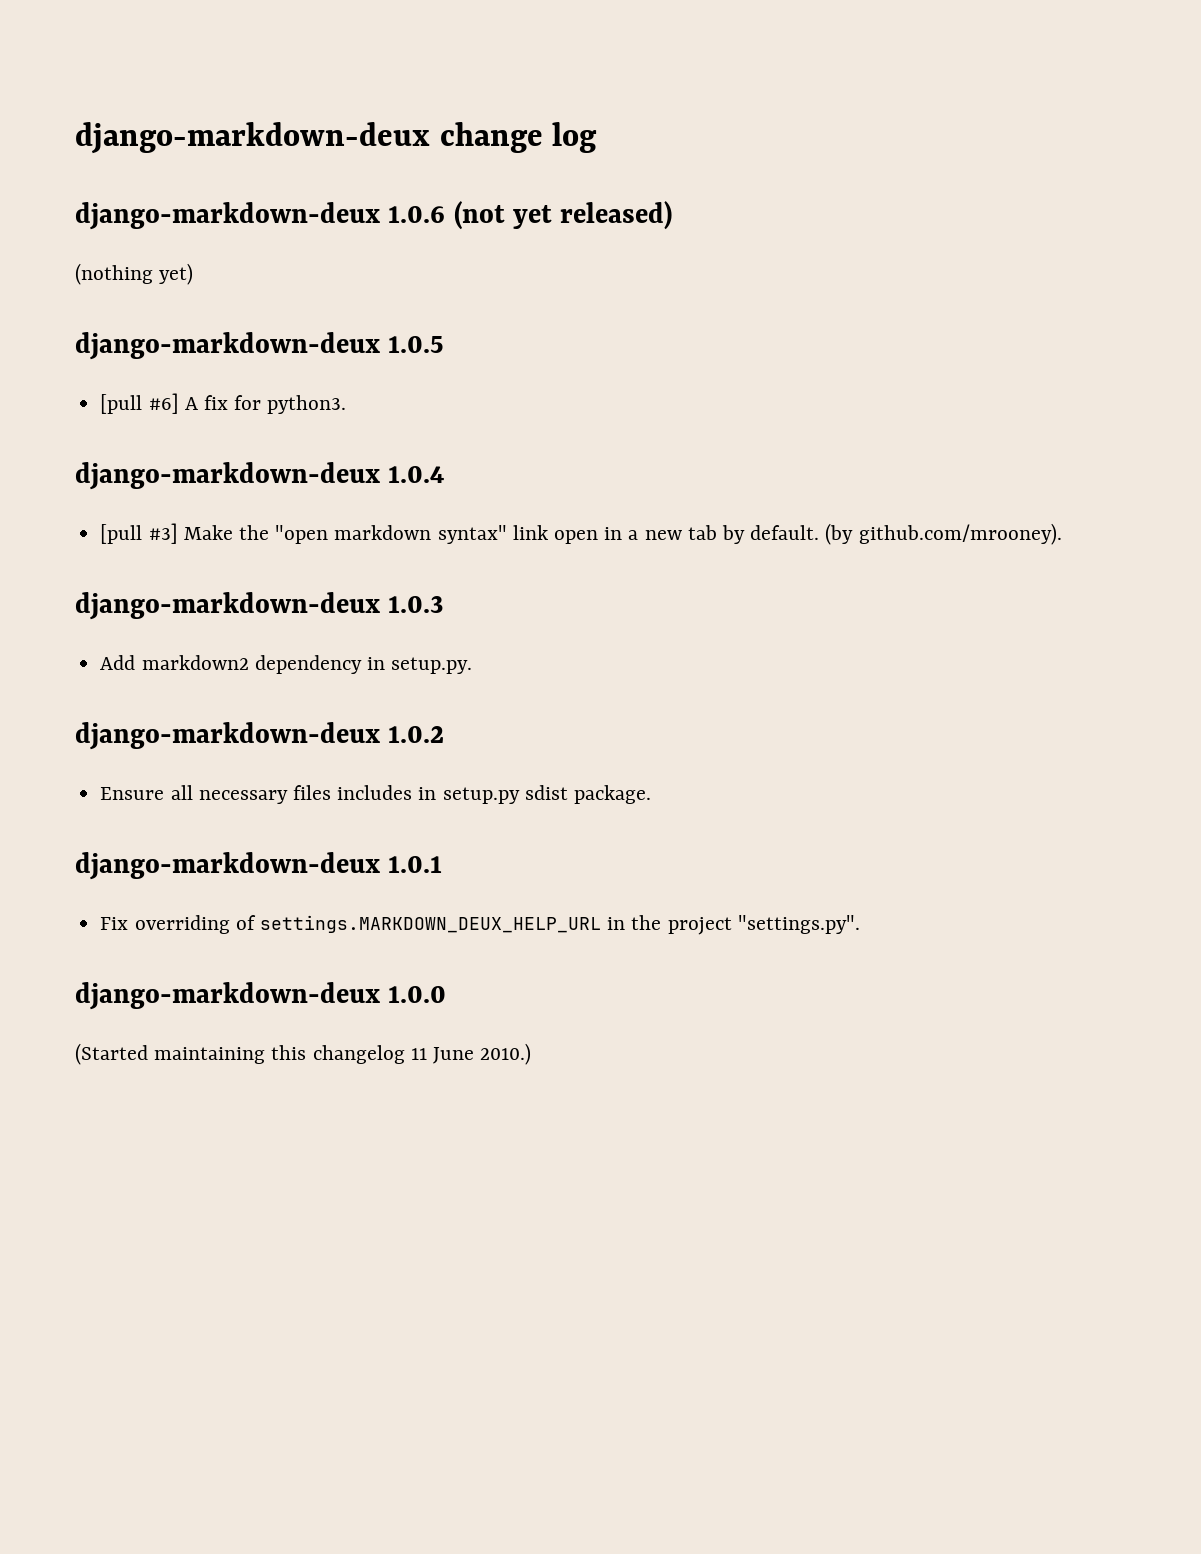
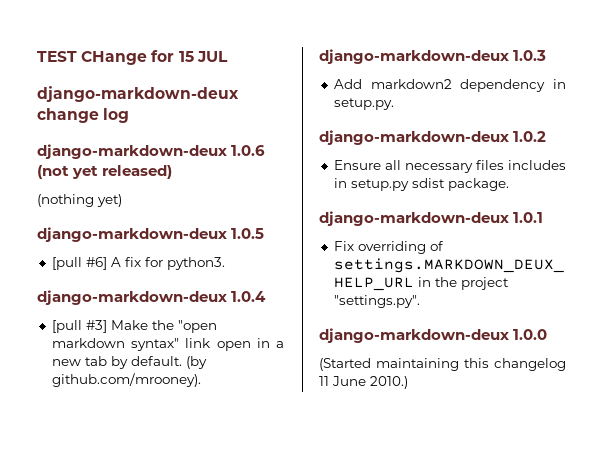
(75, 138) none -> [37,50,228,65] TEST CHange for 15 JUL //

